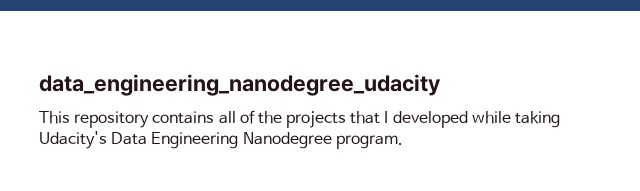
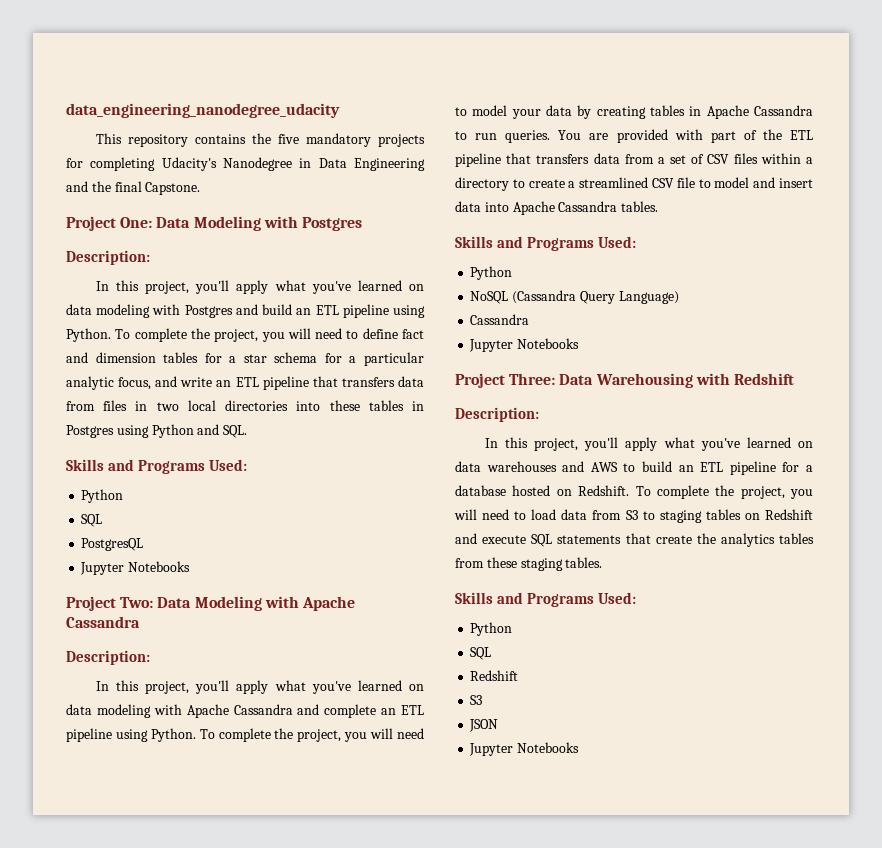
[218,110,561,128] [39,131,403,149] all of the projects that I developed while taking Udacity's Data Engineering Nanodegree program. -> [251,133,425,147] [66,157,425,171] [66,181,201,195] [66,216,362,231] [66,250,150,265] [95,280,424,294] [66,304,426,318] [66,328,425,342] [66,352,425,366] [66,376,424,390] [66,400,425,411] [66,424,248,438] [66,459,247,474] [81,489,124,503] [81,514,103,527] [81,538,144,551] [80,561,191,575] [66,596,355,611] [66,616,140,628] [66,650,150,665] [95,680,424,694] [66,704,424,718] [66,728,425,742] [455,105,813,119] [455,129,813,143] [455,153,813,167] [455,177,813,191] [455,201,659,215] [455,236,636,251] [470,266,513,280] [470,290,679,304] [470,314,530,325] [469,338,580,352] [455,373,794,388] [455,407,539,422] [484,437,813,451] [455,461,813,475] [455,485,813,499] [454,509,813,523] [455,533,814,547] [455,557,603,571] [455,592,636,607] [470,622,513,636] [470,647,492,660] [470,670,519,681] [470,695,483,705] [469,719,499,732] [469,742,580,756] the five mandatory projects for completing Udacity's Nanodegree in Data Engineering and the final Capstone. // Project One: Data Modeling with Postgres // Description: // In this project, you'll apply what you've learned on data modeling with Postgres and build an ETL pipeline using Python. To complete the project, you will need to define fact and dimension tables for a star schema for a particular analytic focus, and write an ETL pipeline that transfers data from files in two local directories into these tables in Postgres using Python and SQL. // Skills and Programs Used: // Python // SQL // PostgresQL // Jupyter Notebooks // Project Two: Data Modeling with Apache Cassandra // Description: // In this project, you'll apply what you've learned on data modeling with Apache Cassandra and complete an ETL pipeline using Python. To complete the project, you will need to model your data by creating tables in Apache Cassandra to run queries. You are provided with part of the ETL pipeline that transfers data from a set of CSV files within a directory to create a streamlined CSV file to model and insert data into Apache Cassandra tables. // Skills and Programs Used: // Python // NoSQL (Cassandra Query Language) // Cassandra // Jupyter Notebooks // Project Three: Data Warehousing with Redshift // Description: // In this project, you'll apply what you've learned on data warehouses and AWS to build an ETL pipeline for a database hosted on Redshift. To complete the project, you will need to load data from S3 to staging tables on Redshift and execute SQL statements that create the analytics tables from these staging tables. // Skills and Programs Used: // Python // SQL // Redshift // S3 // JSON // Jupyter Notebooks

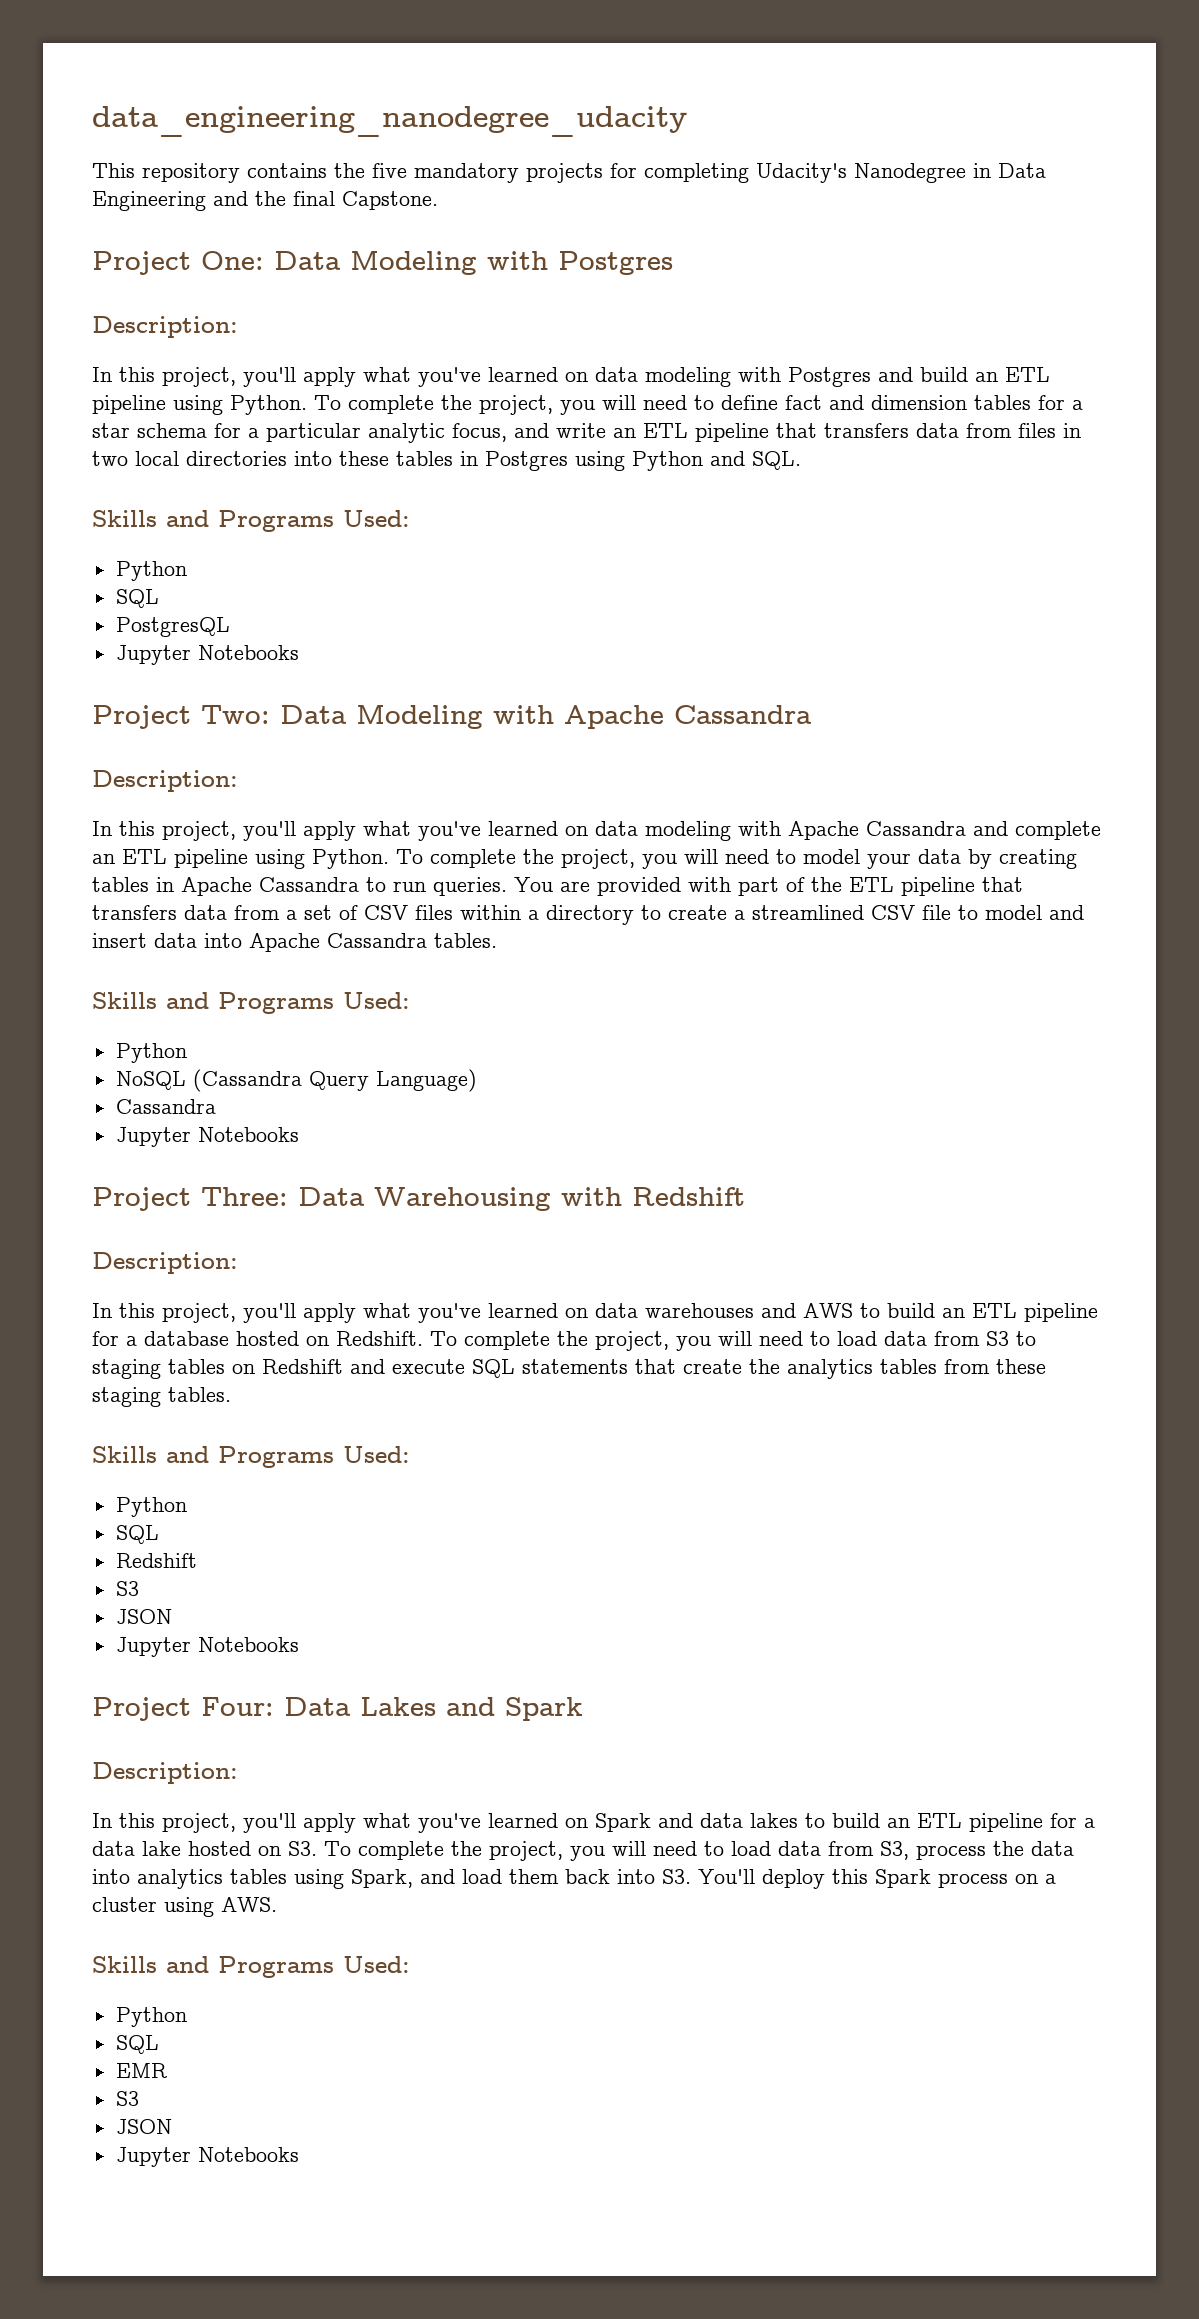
(580, 747) none -> [92,1697,583,1721] [92,1762,238,1784] [92,1813,1095,1833] [92,1841,1074,1861] [92,1869,1056,1889] [92,1897,277,1917] [92,1956,410,1978] [115,2007,187,2027] [115,2035,159,2054] [115,2063,167,2078] [115,2091,139,2106] [115,2119,172,2134] [115,2147,299,2167] // Project Four: Data Lakes and Spark // Description: // In this project, you'll apply what you've learned on Spark and data lakes to build an ETL pipeline for a data lake hosted on S3. To complete the project, you will need to load data from S3, process the data into analytics tables using Spark, and load them back into S3. You'll deploy this Spark process on a cluster using AWS. // Skills and Programs Used: // Python // SQL // EMR // S3 // JSON // Jupyter Notebooks

